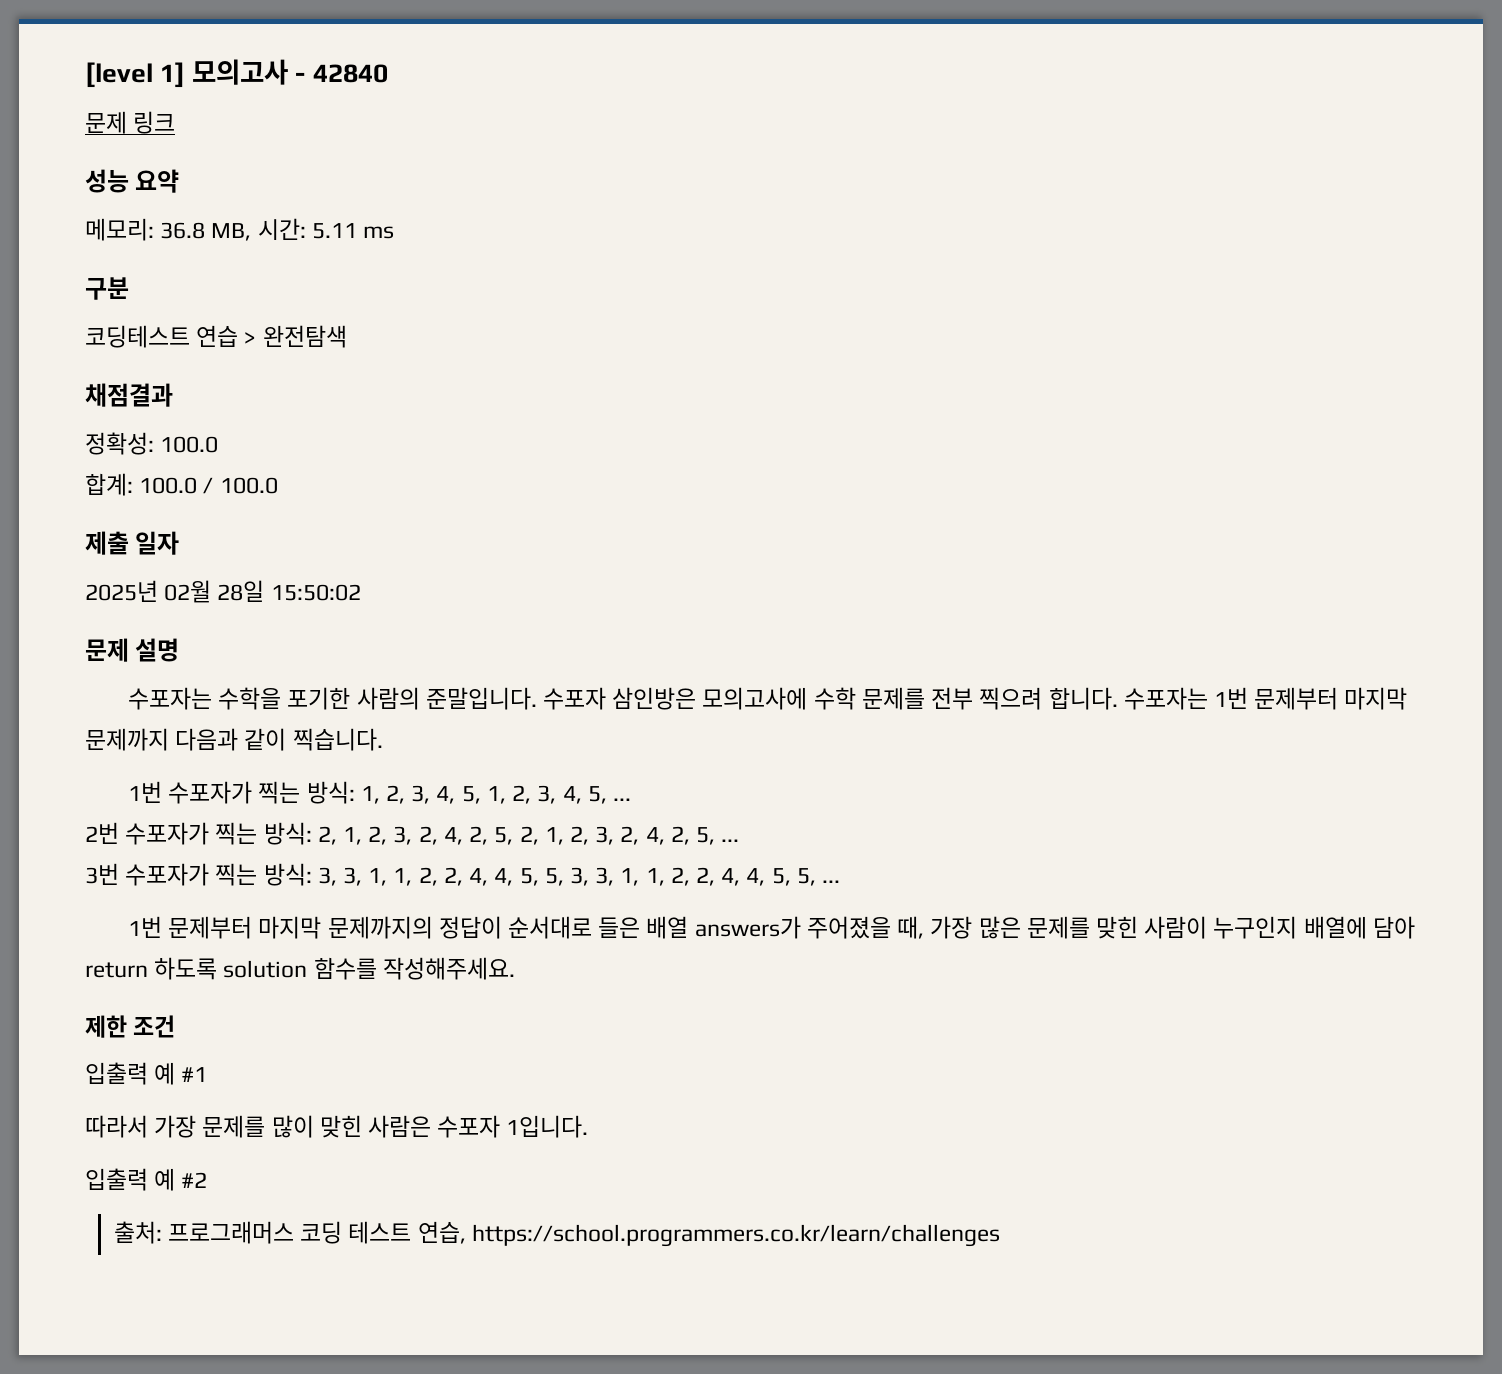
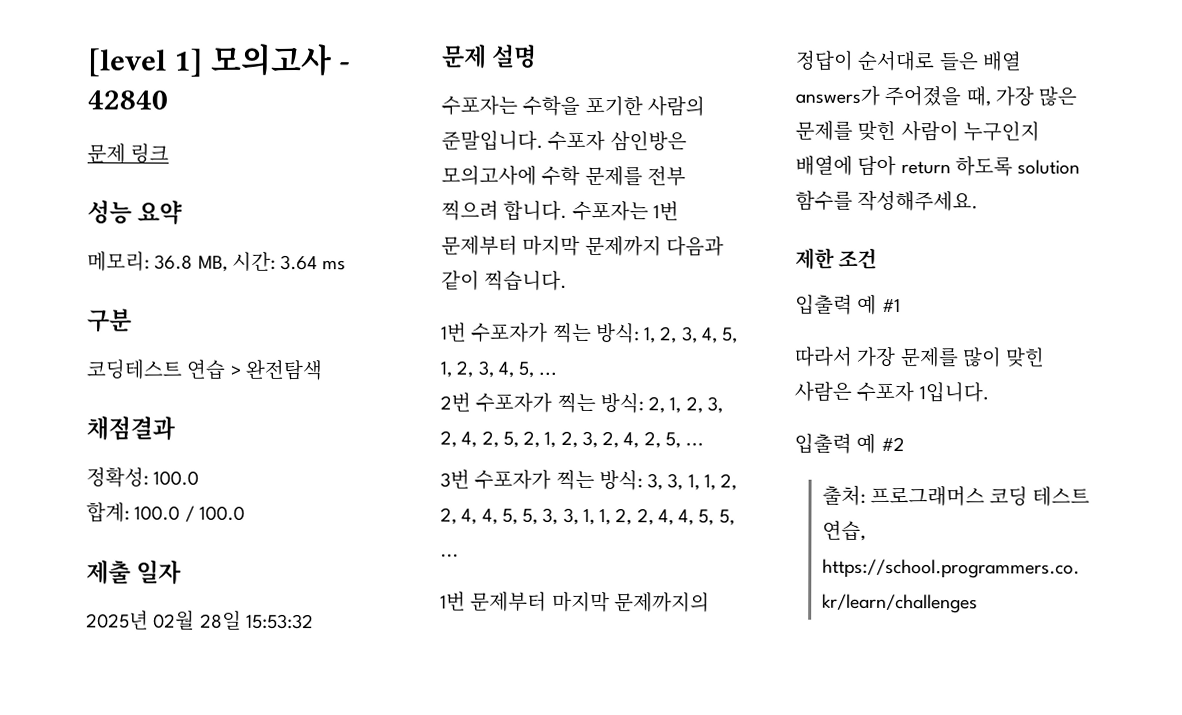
[311,223,357,239] 5.11 -> [280,254,319,271] 3.64
[270,584,361,601] 15:50:02 -> [245,613,314,630] 15:53:32

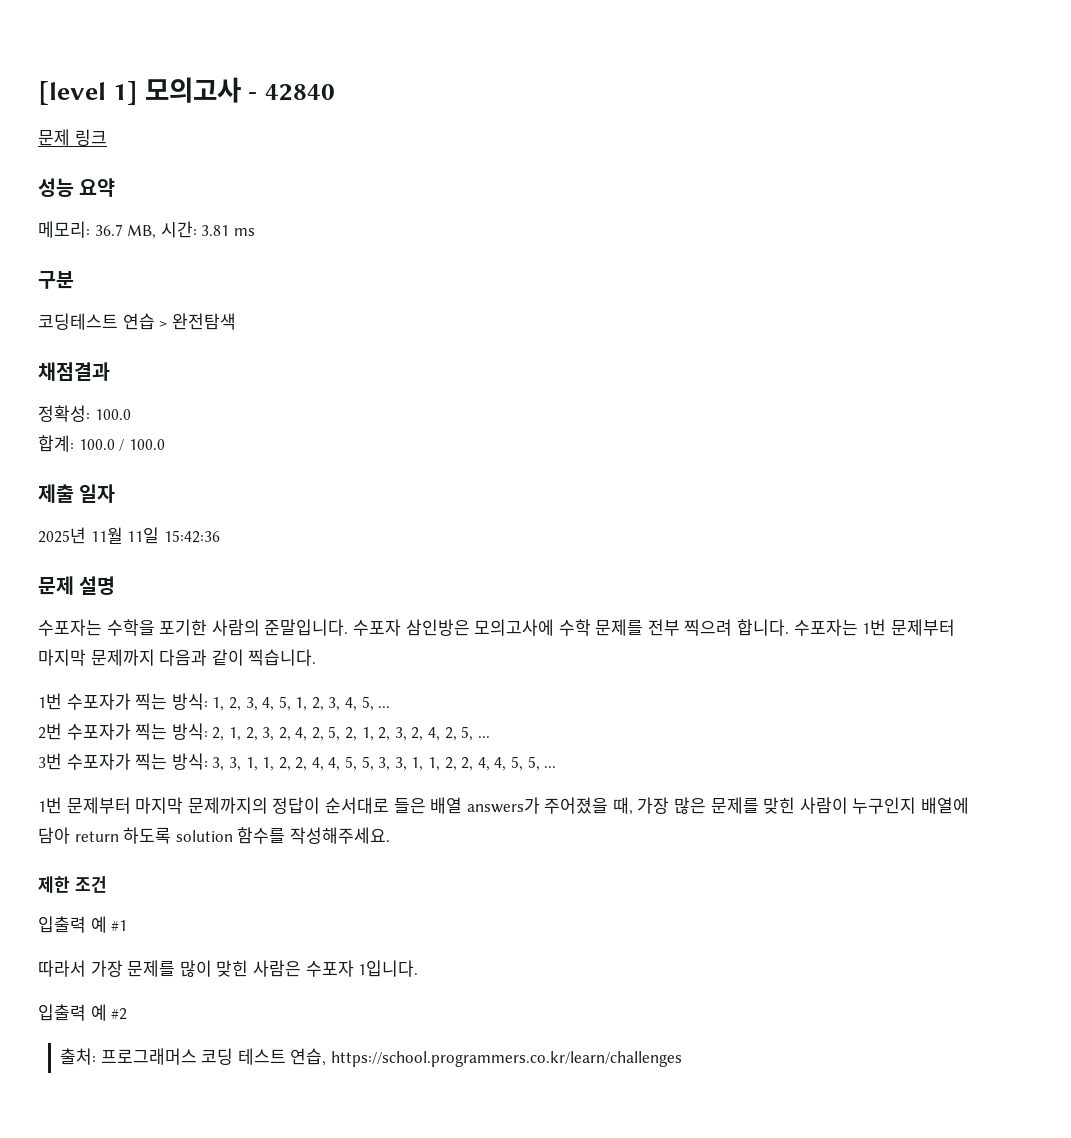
[154,254,194,270] 36.8 -> [94,224,123,236] 36.7
[280,254,319,271] 3.64 -> [201,225,230,236] 3.81
[153,609,314,630] 02월 28일 15:53:32 -> [90,527,220,544] 11월 11일 15:42:36

